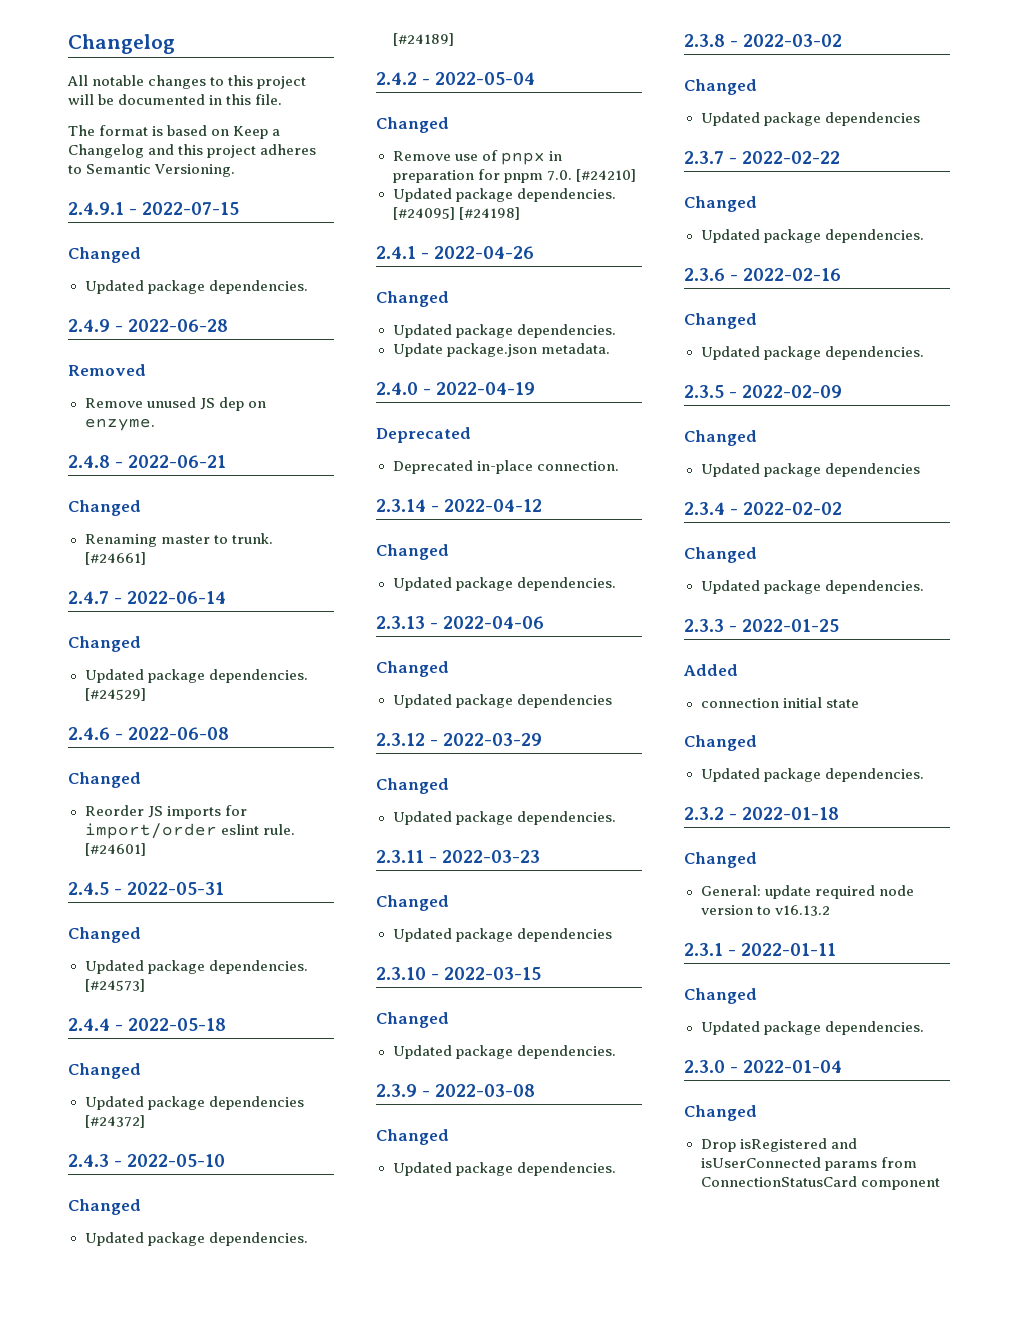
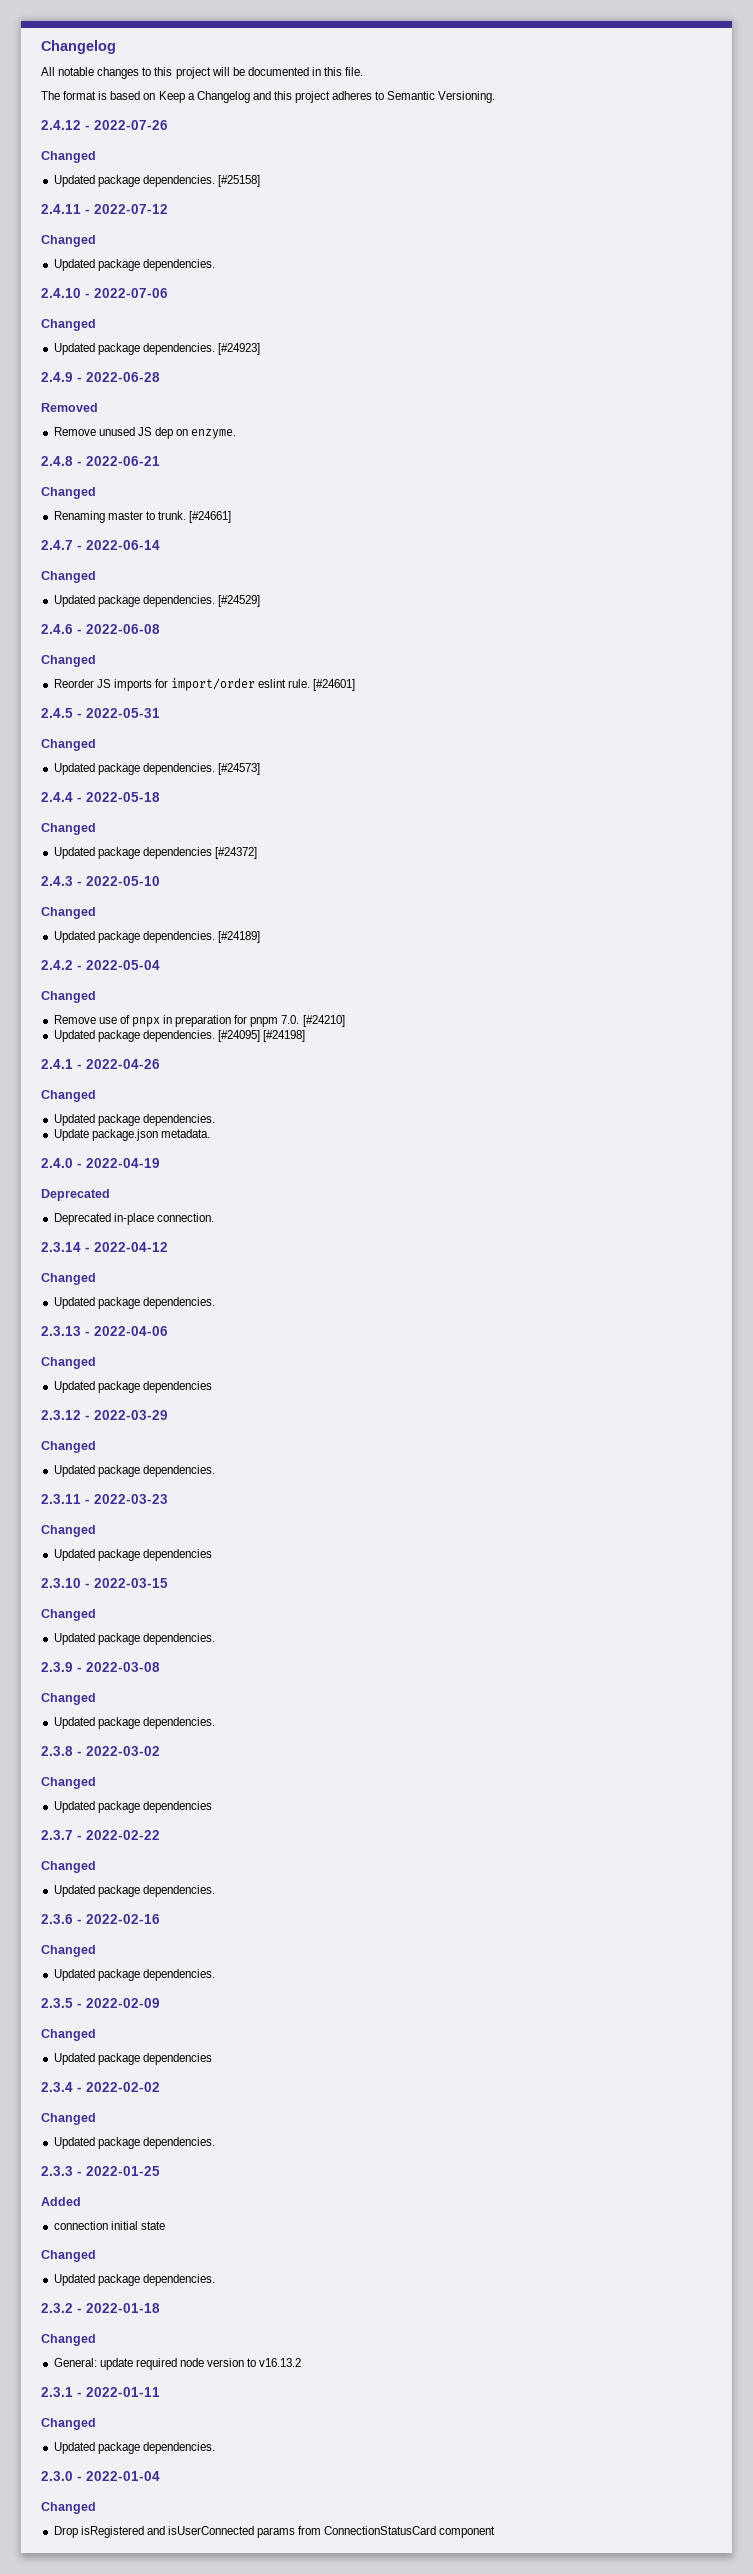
[68,202,240,215] [68,247,141,263] [84,280,308,294] 2.4.9.1 - 2022-07-15 // Changed // Updated package dependencies. -> [41,120,168,130] [41,151,96,163] [53,175,260,187] [41,204,168,214] [41,235,96,247] [53,259,215,271] [41,288,168,298] [41,319,96,331] [53,343,260,355] 2.4.12 - 2022-07-26 // Changed // Updated package dependencies. [#25158] // 2.4.11 - 2022-07-12 // Changed // Updated package dependencies. // 2.4.10 - 2022-07-06 // Changed // Updated package dependencies. [#24923]

